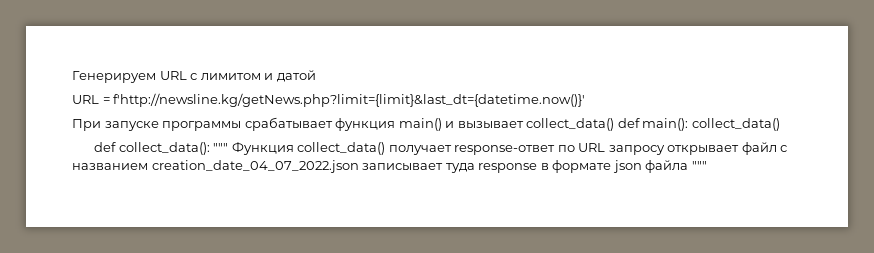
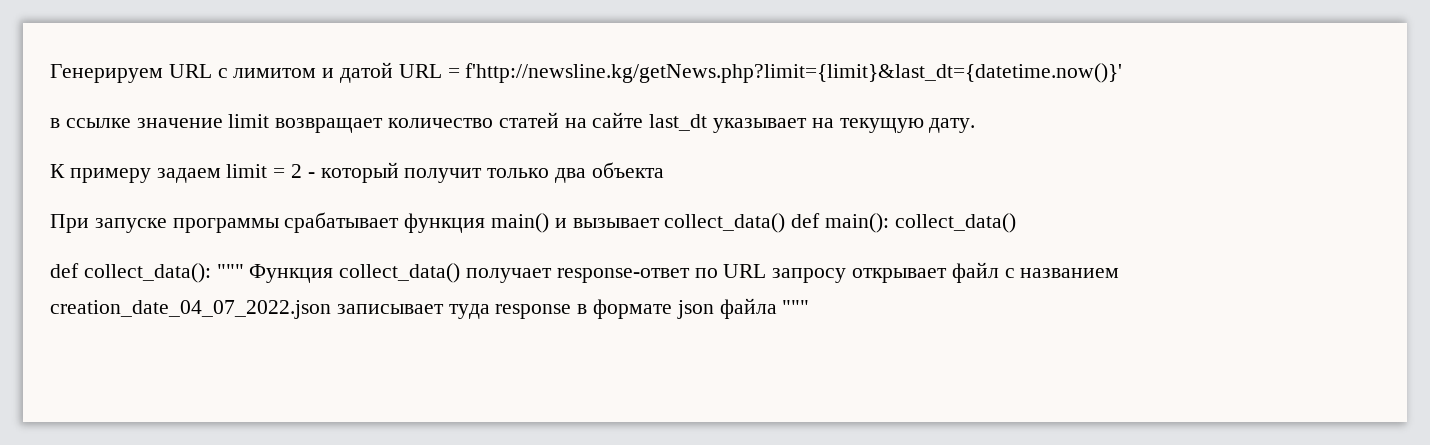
(316, 76) // -> (394, 72) none
(586, 100) none -> [50,112,976,133] [50,162,664,183] // в ссылке значение limit возвращает количество статей на сайте last_dt указывает на текущую дату. // К примеру задаем limit = 2 - который получит только два объекта

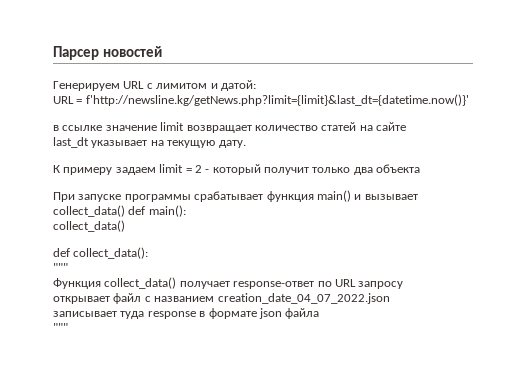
(50, 73) none -> [53,46,162,60] Парсер новостей //
[340,62,394,83] датой -> [220,80,256,91] датой: //
(644, 120) none -> (406, 126) //
(890, 223) none -> (186, 211) //
[216,264,244,278] """ -> [53,263,68,272] // """ //
(847, 275) none -> (404, 285) //
(331, 309) none -> (390, 298) //
(777, 308) none -> (320, 313) //

